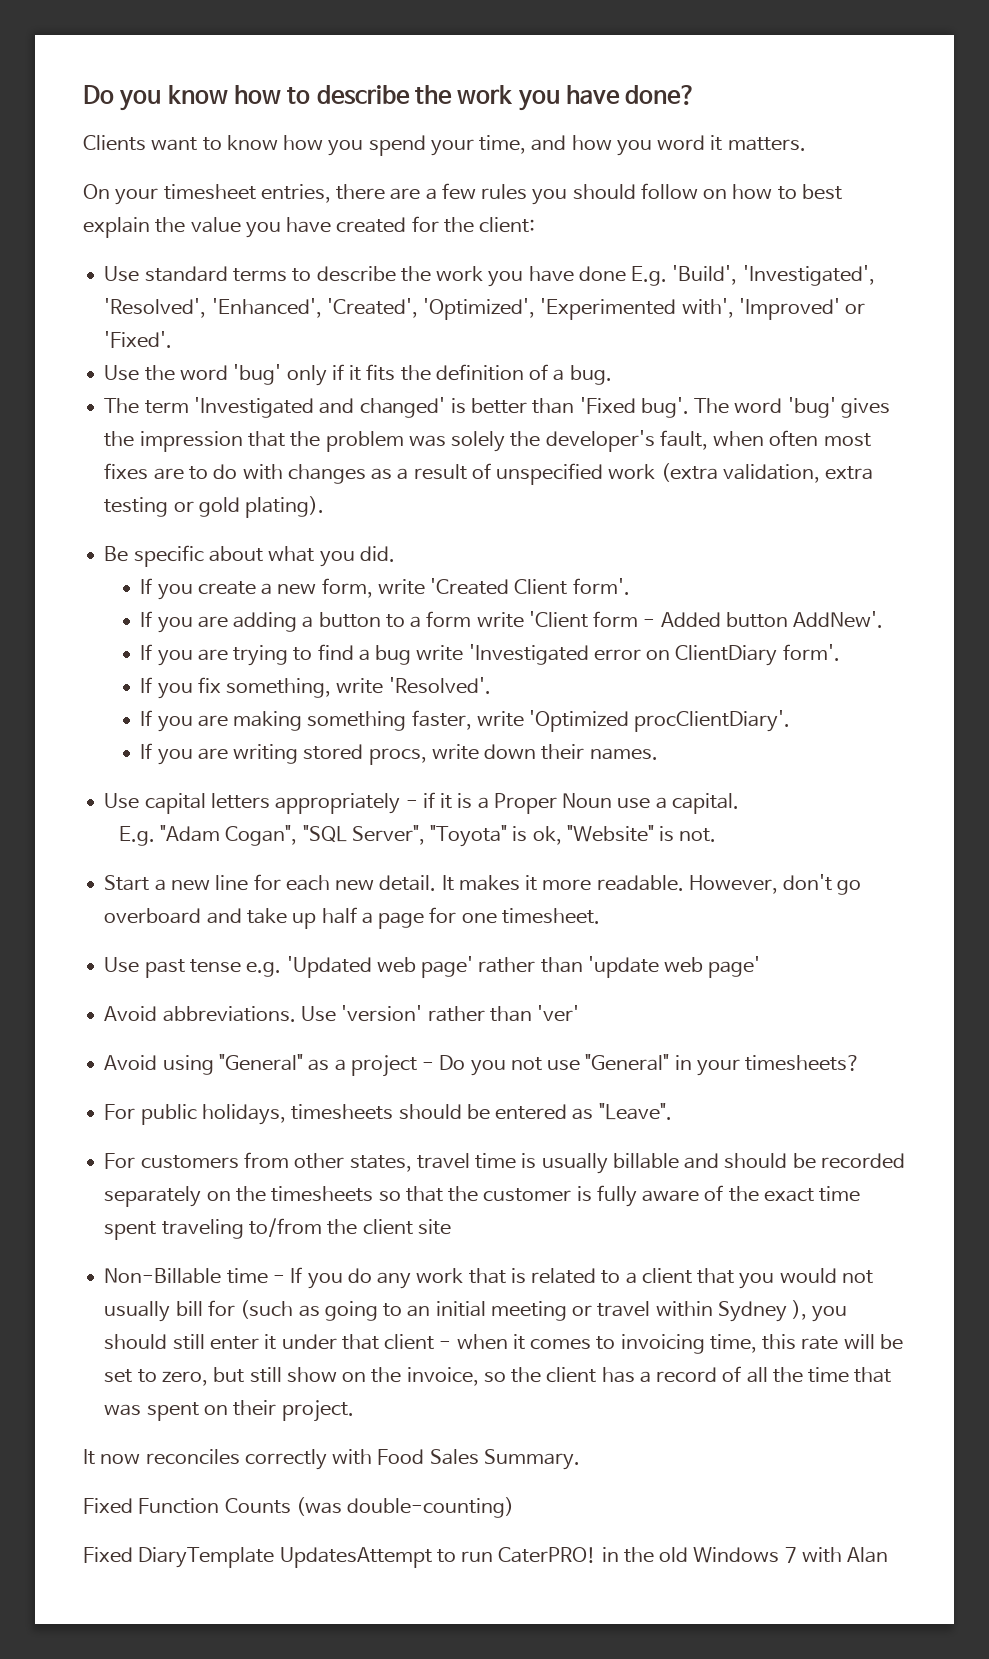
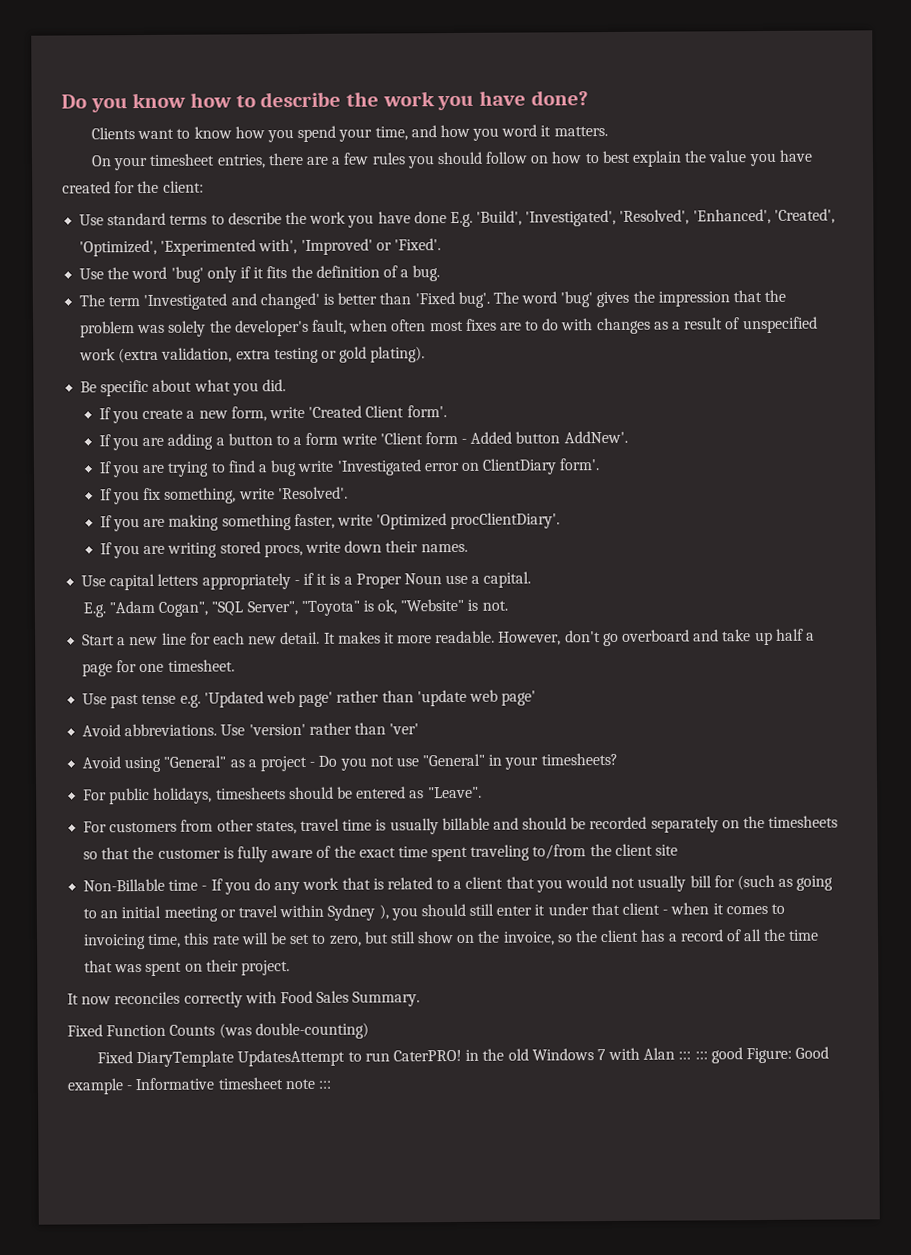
(889, 1555) none -> [678,1046,830,1064] [67,1077,331,1095] ::: ::: good Figure: Good example - Informative timesheet note :::

